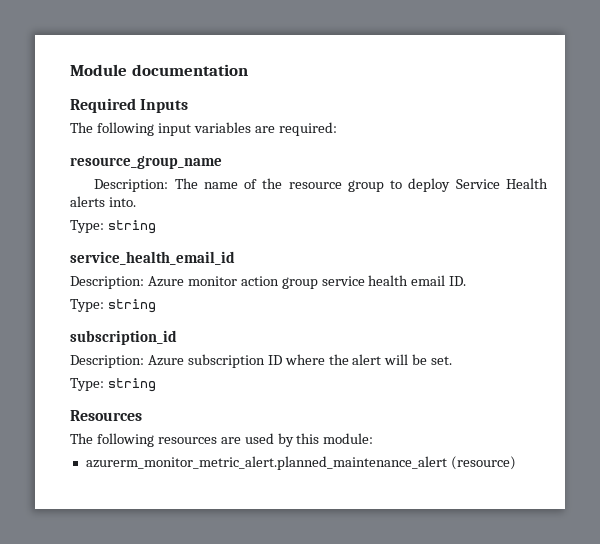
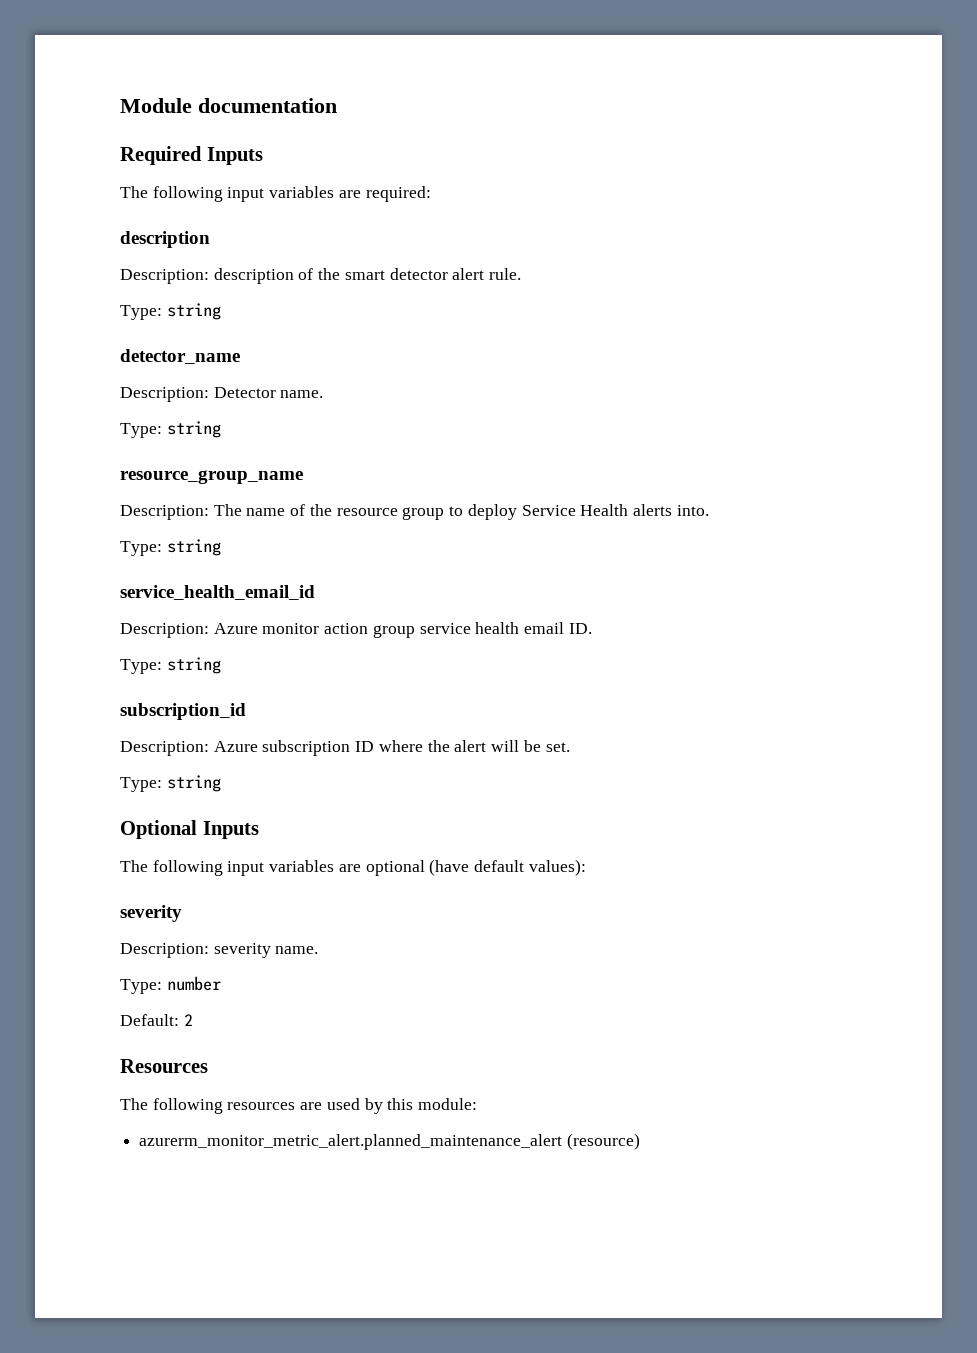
(337, 129) none -> [120,231,210,248] [120,268,522,284] [120,303,221,320] [120,349,240,364] [120,387,324,402] [120,421,221,438] // description // Description: description of the smart detector alert rule. // Type: string // detector_name // Description: Detector name. // Type: string
(156, 385) none -> [120,820,259,839] [120,859,586,876] [120,905,182,922] [120,943,319,958] [120,976,221,994] [120,1014,193,1026] // Optional Inputs // The following input variables are optional (have default values): // severity // Description: severity name. // Type: number // Default: 2

